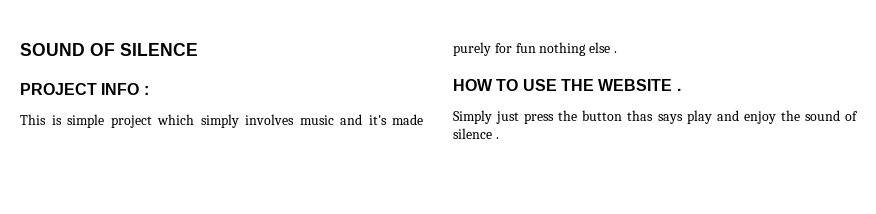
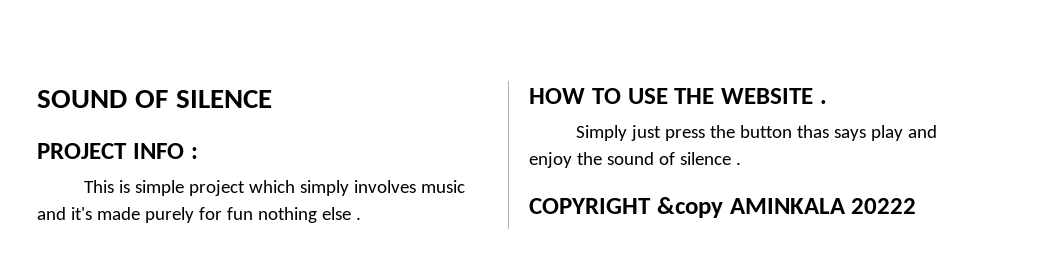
(499, 138) none -> [529,197,917,218] // COPYRIGHT &copy AMINKALA 20222

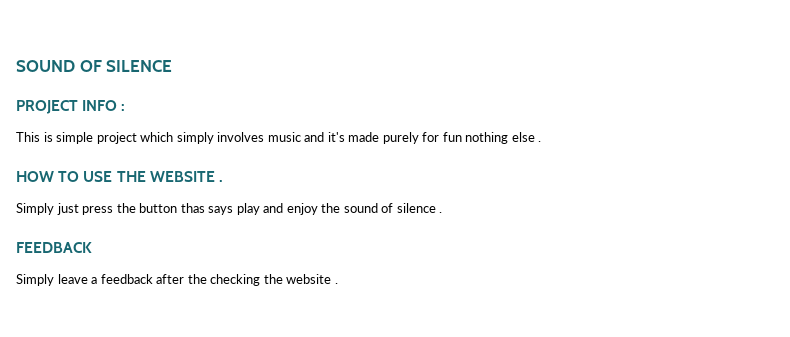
[529,197,917,218] COPYRIGHT &copy AMINKALA 20222 -> [16,242,92,253] [16,274,338,286] FEEDBACK // Simply leave a feedback after the checking the website .

